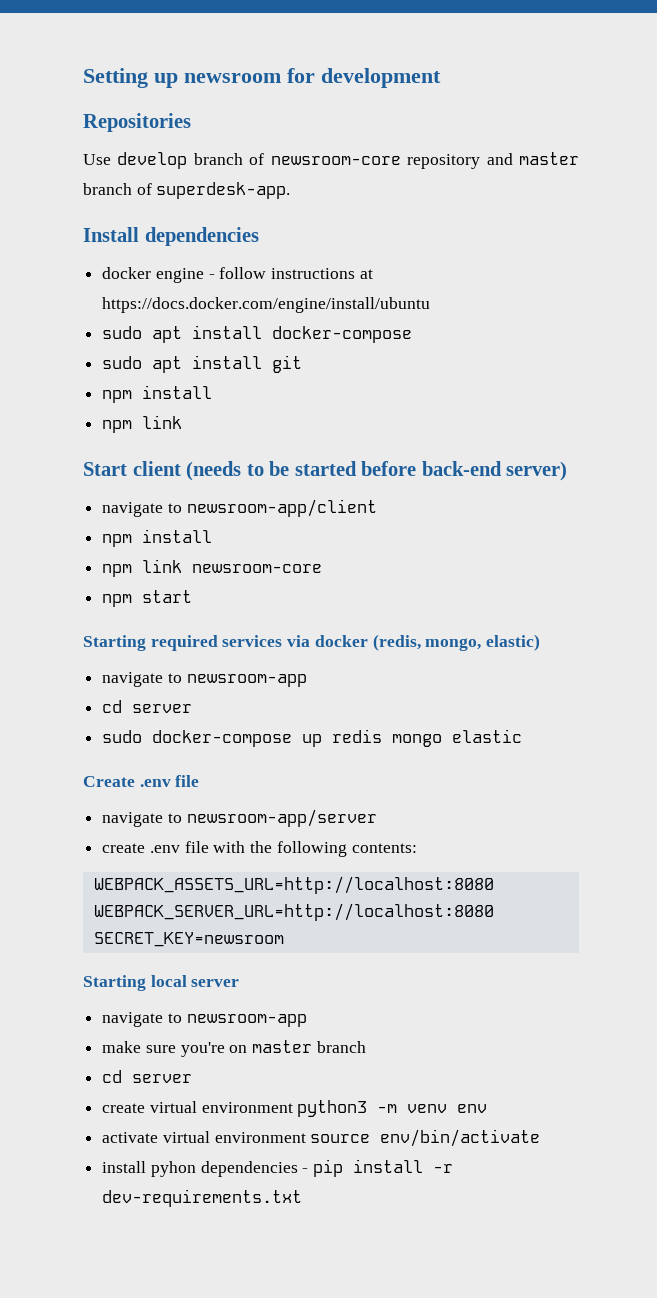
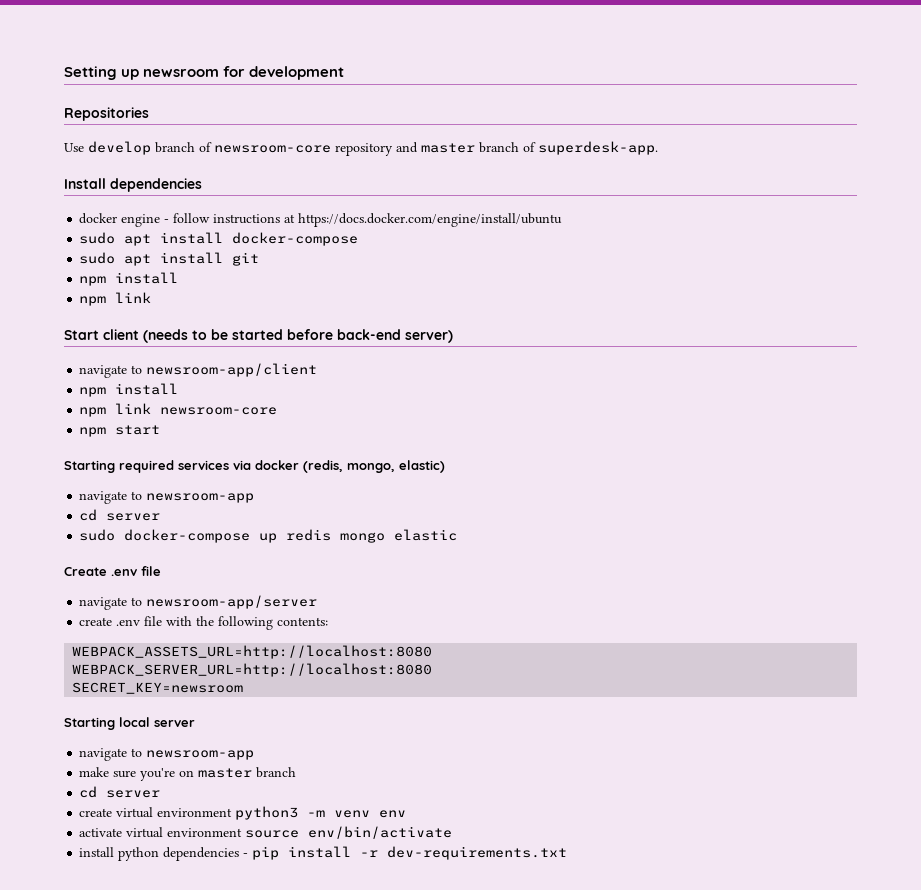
[150,1161,196,1177] pyhon -> [118,847,160,861] python

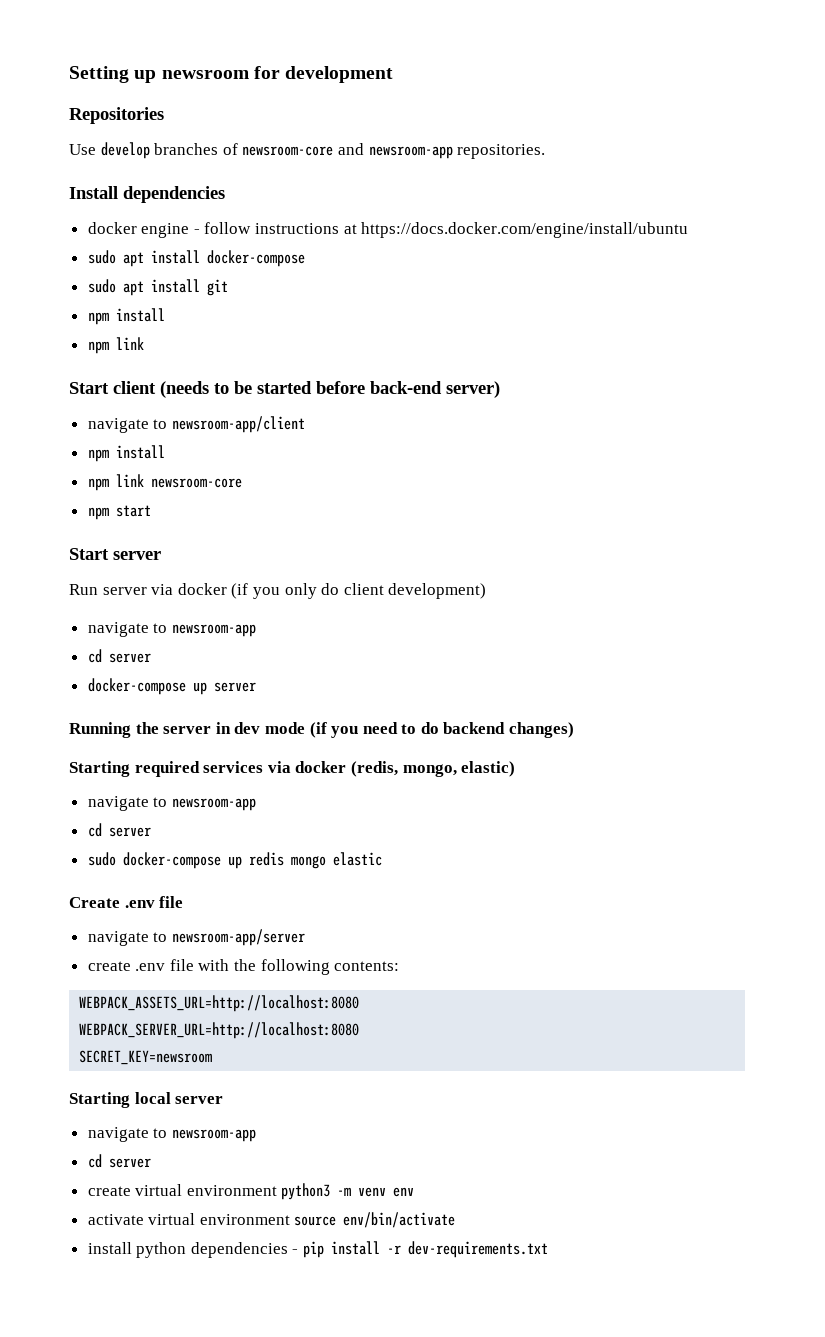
[155,142,195,153] branch -> [154,143,219,155] branches
[335,141,658,156] repository and master branch of superdesk-app. -> [337,143,546,159] and newsroom-app repositories.
(161, 430) none -> [69,548,161,560] [69,583,487,599] [87,622,256,637] [87,649,151,663] [87,678,256,695] [69,722,575,738] // Start server // Run server via docker (if you only do client development) // navigate to newsroom-app // cd server // docker-compose up server // Running the server in dev mode (if you need to do backend changes)
[79,767,297,781] // make sure you're on master branch -> (256, 1135) none

